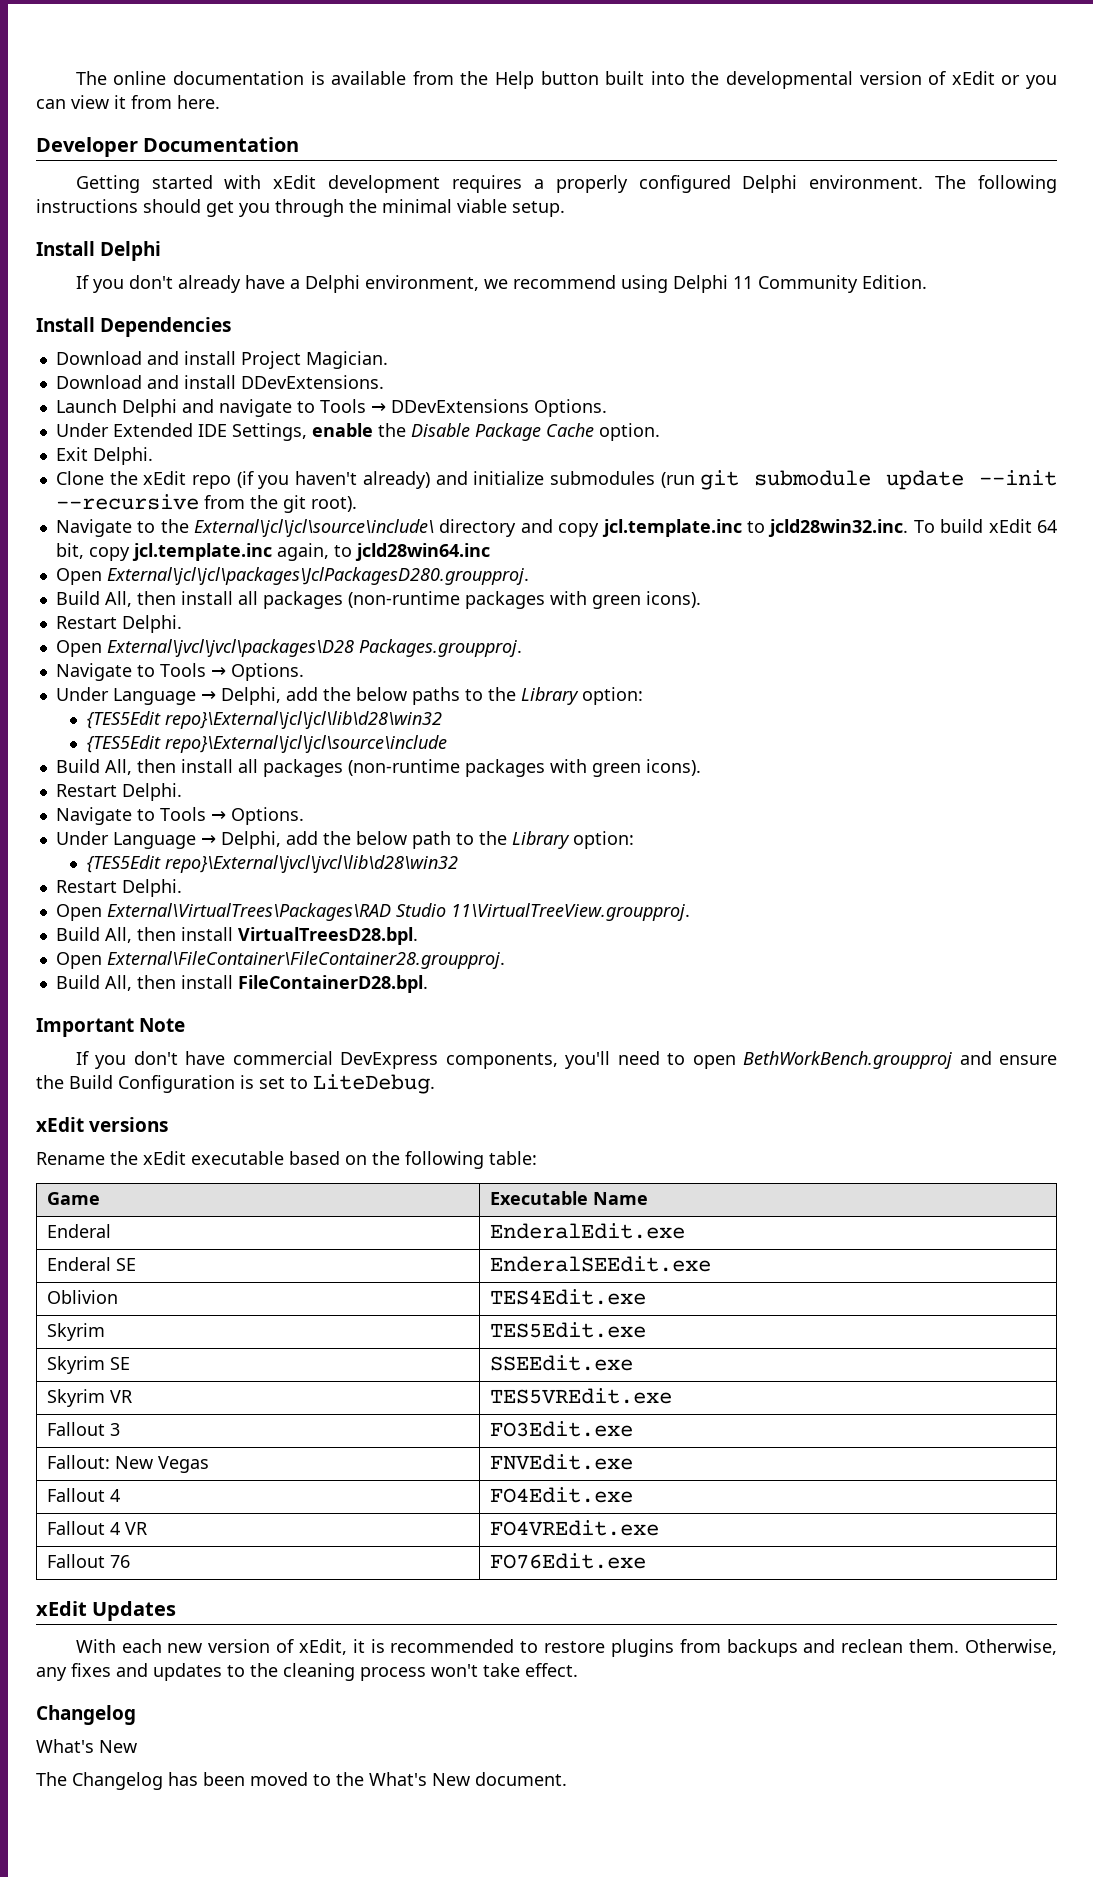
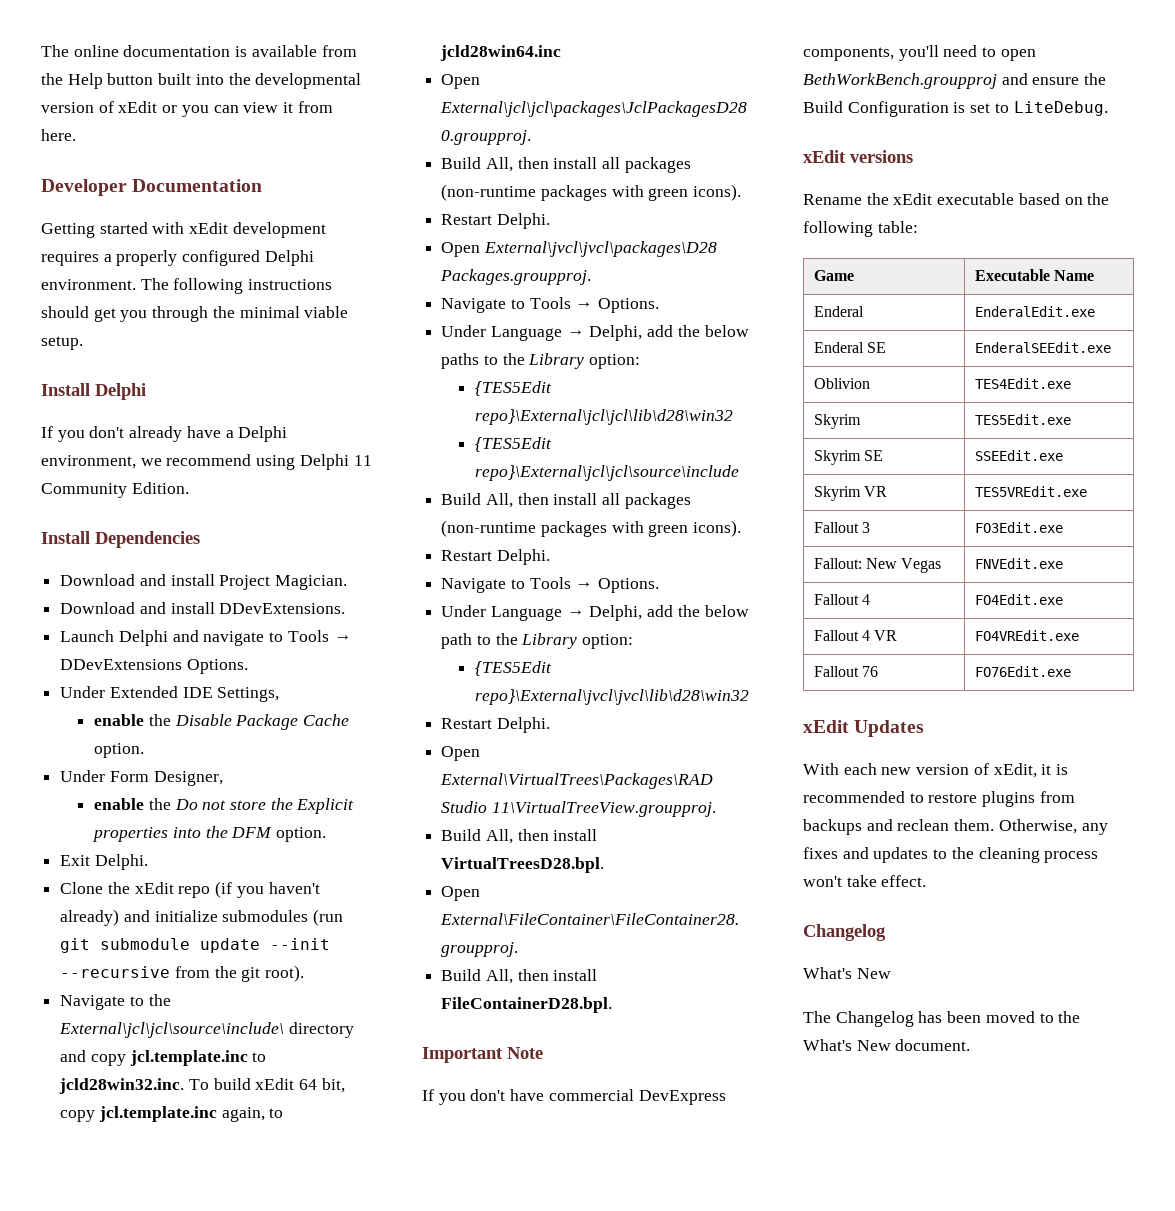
(307, 432) none -> (280, 694) //
(660, 432) none -> [60,770,223,786] [94,798,355,814] [92,826,327,842] // Under Form Designer, // enable the Do not store the Explicit properties into the DFM option.

